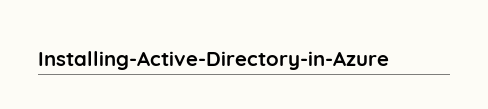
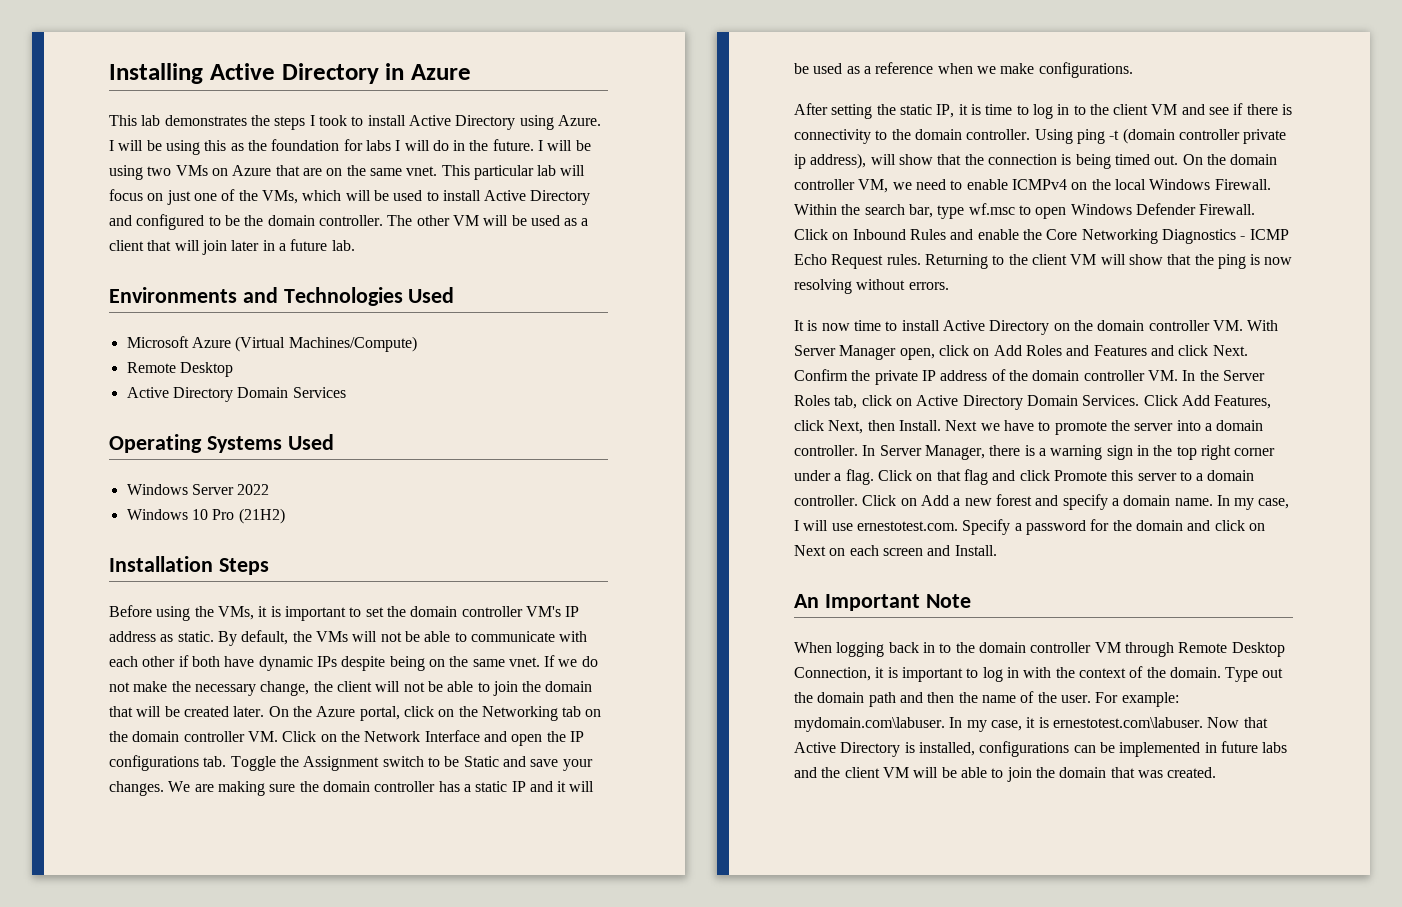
[38,51,389,70] Installing-Active-Directory-in-Azure -> [109,63,471,84] [109,115,601,130] [109,139,591,155] [109,165,586,180] [109,189,591,205] [109,214,589,230] [109,239,355,255] [109,287,455,306] [126,336,417,352] [126,362,233,377] [126,387,346,402] [109,434,334,453] [126,484,270,495] [126,508,285,524] [109,556,269,575] [109,605,580,621] [109,630,588,646] [109,655,598,671] [109,681,593,696] [109,706,602,721] [109,730,584,746] [109,755,593,771] [109,781,595,796] [794,62,1133,78] [794,103,1293,119] [794,128,1287,144] [794,153,1278,169] [794,179,1271,193] [794,203,1256,219] [794,229,1289,244] [794,254,1293,269] [794,279,949,294] [794,320,1279,335] [794,345,1248,360] [794,369,1265,385] [794,395,1272,410] [794,420,1264,435] [794,445,1276,460] [794,469,1255,485] [794,494,1290,510] [794,519,1265,535] [794,545,997,556] [794,594,971,611] [794,642,1285,657] [794,666,1284,682] [794,691,1179,707] [794,717,1268,732] [794,741,1288,757] [794,767,1217,782] Installing Active Directory in Azure // This lab demonstrates the steps I took to install Active Directory using Azure. I will be using this as the foundation for labs I will do in the future. I will be using two VMs on Azure that are on the same vnet. This particular lab will focus on just one of the VMs, which will be used to install Active Directory and configured to be the domain controller. The other VM will be used as a client that will join later in a future lab. // Environments and Technologies Used // Microsoft Azure (Virtual Machines/Compute) // Remote Desktop // Active Directory Domain Services // Operating Systems Used // Windows Server 2022 // Windows 10 Pro (21H2) // Installation Steps // Before using the VMs, it is important to set the domain controller VM's IP address as static. By default, the VMs will not be able to communicate with each other if both have dynamic IPs despite being on the same vnet. If we do not make the necessary change, the client will not be able to join the domain that will be created later. On the Azure portal, click on the Networking tab on the domain controller VM. Click on the Network Interface and open the IP configurations tab. Toggle the Assignment switch to be Static and save your changes. We are making sure the domain controller has a static IP and it will be used as a reference when we make configurations. // After setting the static IP, it is time to log in to the client VM and see if there is connectivity to the domain controller. Using ping -t (domain controller private ip address), will show that the connection is being timed out. On the domain controller VM, we need to enable ICMPv4 on the local Windows Firewall. Within the search bar, type wf.msc to open Windows Defender Firewall. Click on Inbound Rules and enable the Core Networking Diagnostics - ICMP Echo Request rules. Returning to the client VM will show that the ping is now resolving without errors. // It is now time to install Active Directory on the domain controller VM. With Server Manager open, click on Add Roles and Features and click Next. Confirm the private IP address of the domain controller VM. In the Server Roles tab, click on Active Directory Domain Services. Click Add Features, click Next, then Install. Next we have to promote the server into a domain controller. In Server Manager, there is a warning sign in the top right corner under a flag. Click on that flag and click Promote this server to a domain controller. Click on Add a new forest and specify a domain name. In my case, I will use ernestotest.com. Specify a password for the domain and click on Next on each screen and Install. // An Important Note // When logging back in to the domain controller VM through Remote Desktop Connection, it is important to log in with the context of the domain. Type out the domain path and then the name of the user. For example: mydomain.com\labuser. In my case, it is ernestotest.com\labuser. Now that Active Directory is installed, configurations can be implemented in future labs and the client VM will be able to join the domain that was created.

